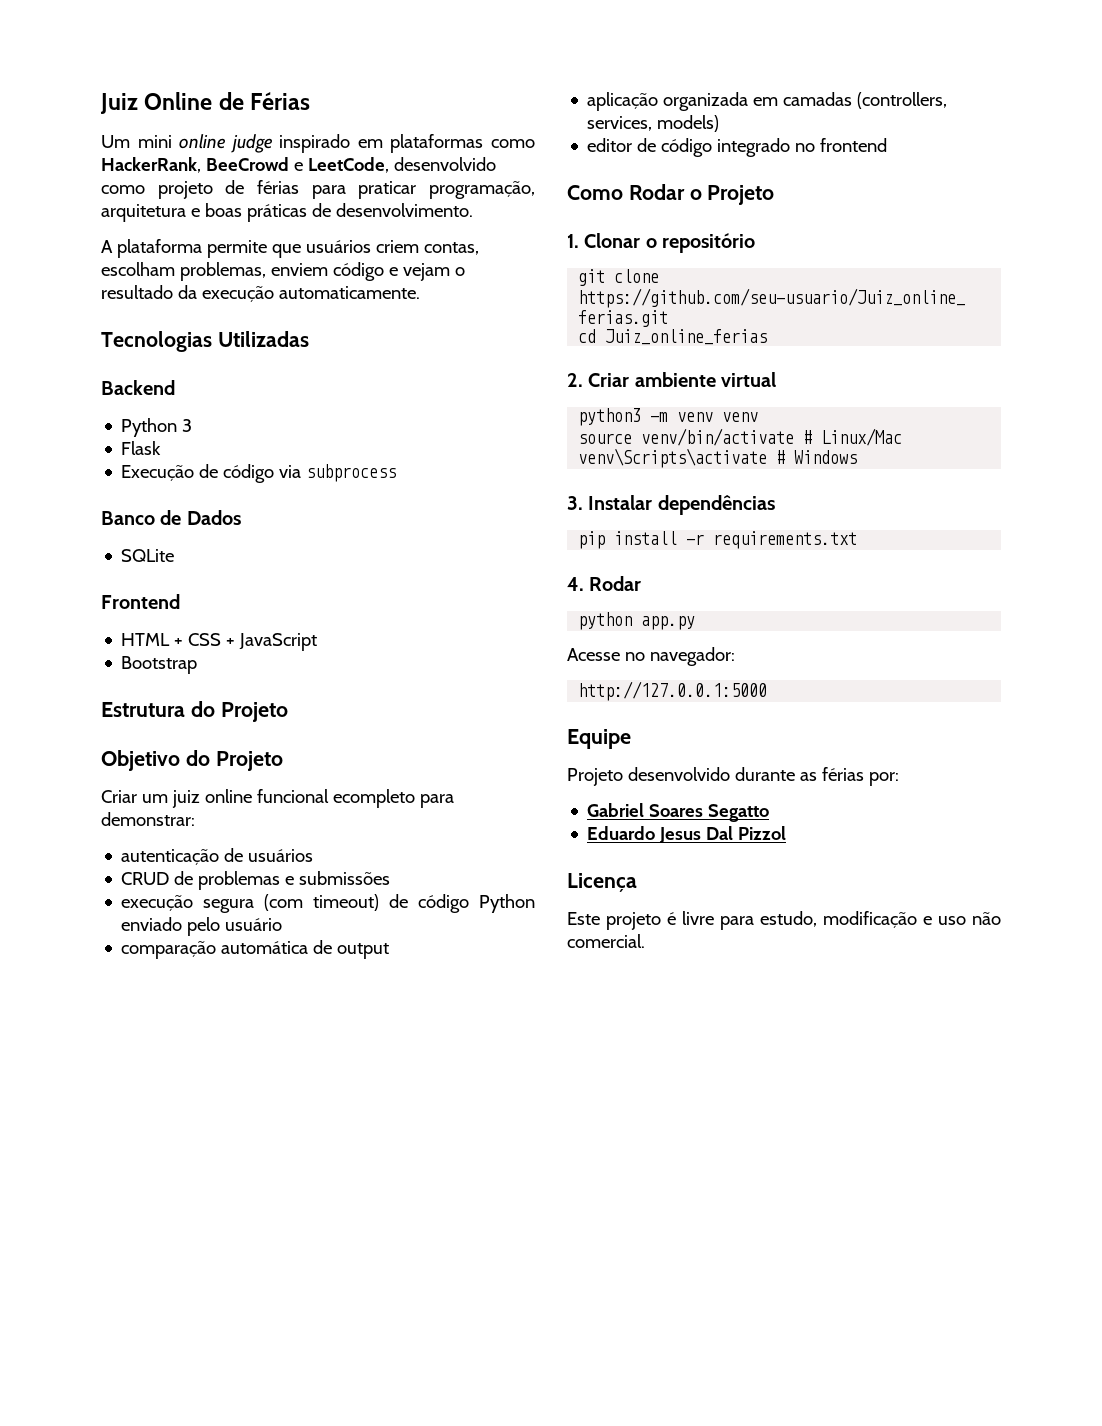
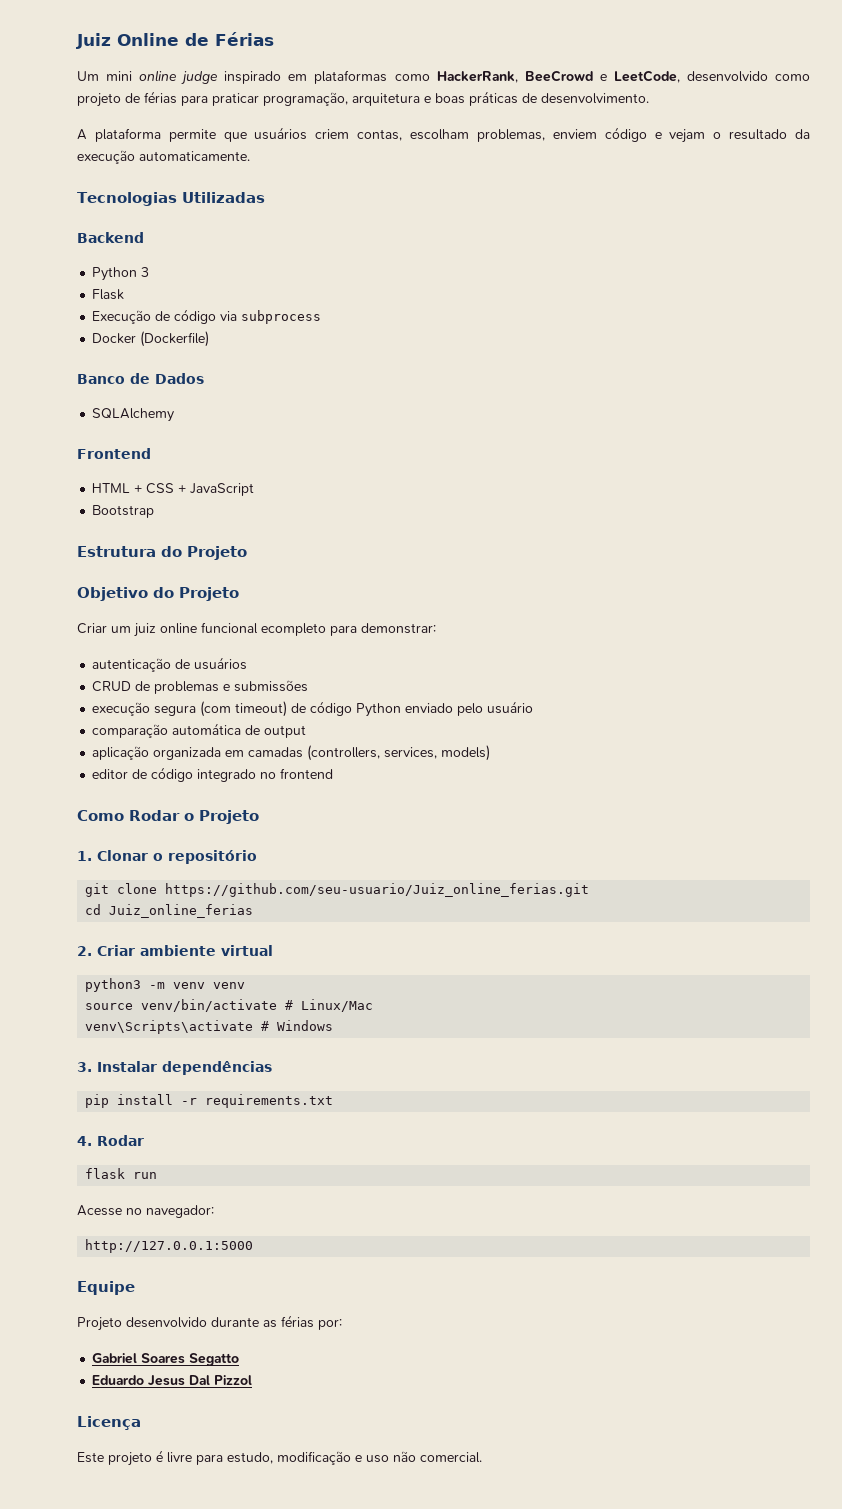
(397, 473) none -> [92,331,210,347] // Docker (Dockerfile)
[121,549,175,562] SQLite -> [92,408,175,422] SQLAlchemy
[578,612,696,630] python app.py -> [85,1168,158,1179] flask run

